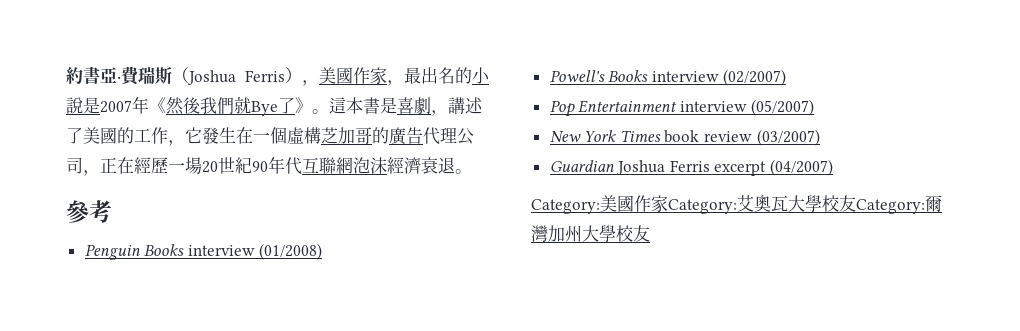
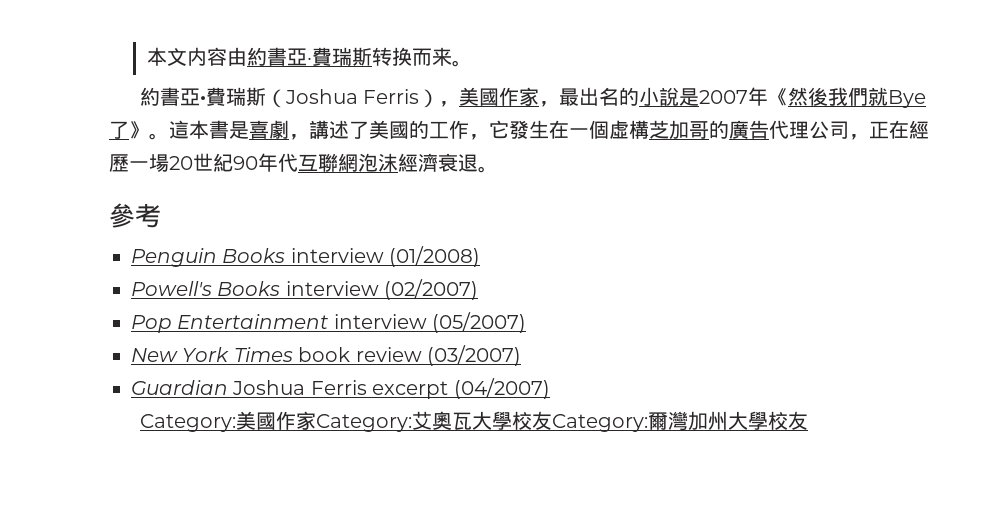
(66, 75) none -> [147,47,473,67] 本文内容由約書亞·費瑞斯转换而来。 //

